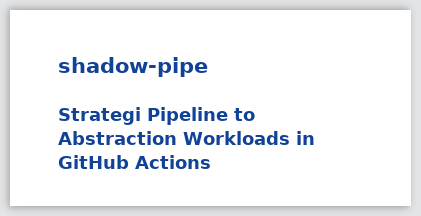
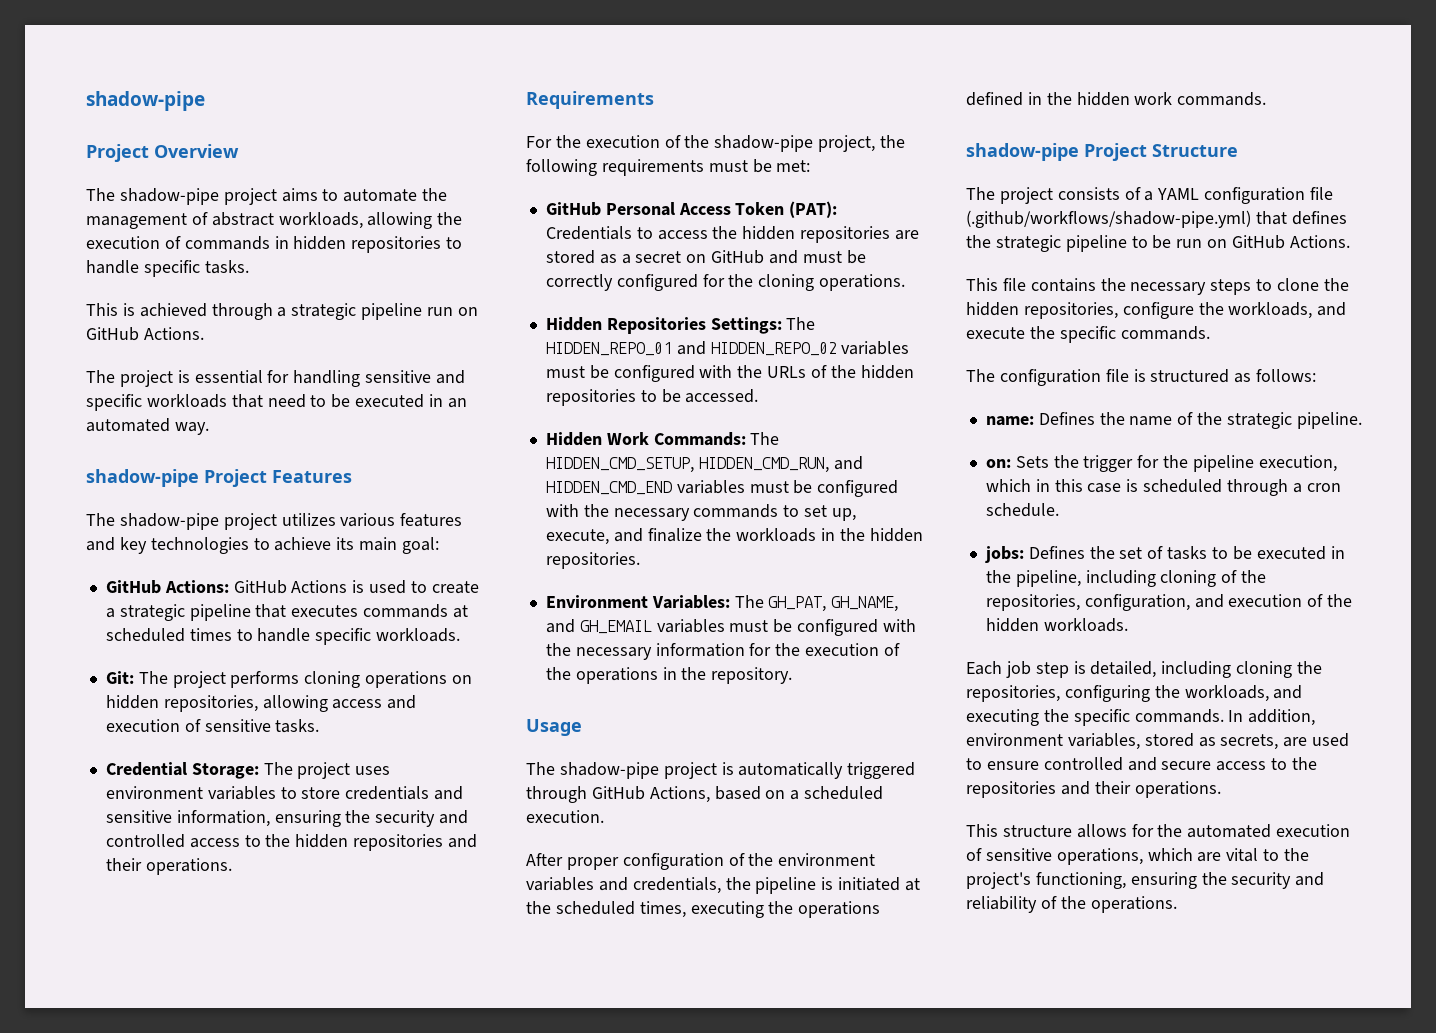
[58,107,255,125] [58,131,315,145] [58,155,211,169] Strategi Pipeline to Abstraction Workloads in GitHub Actions -> [86,144,239,162] [86,188,448,205] [86,212,463,229] [86,236,463,253] [86,260,249,277] [86,303,478,320] [86,327,204,341] [86,370,466,387] [86,394,467,411] [86,418,209,435] [86,469,352,487] [86,513,463,530] [86,537,440,554] [105,580,479,594] [105,604,468,621] [105,628,461,645] [105,671,472,688] [105,695,417,712] [105,719,320,733] [105,762,391,779] [105,786,464,800] [105,810,469,827] [105,834,477,851] [105,858,232,875] [526,91,654,109] [526,135,906,152] [526,159,811,176] [545,201,838,218] [545,226,919,243] [545,250,866,264] [545,274,906,291] [545,317,816,334] [545,341,910,356] [545,365,914,382] [545,389,759,406] [545,432,780,446] [545,456,863,473] [545,480,899,497] [545,504,856,521] [545,528,923,545] [545,552,640,569] [545,595,899,612] [545,619,916,636] [545,643,900,660] [545,667,793,684] [526,719,582,736] [526,762,916,779] [526,786,884,803] [526,810,604,823] [526,853,876,870] [526,877,921,894] [526,901,881,918] [966,92,1267,106] [966,143,1238,161] [966,187,1334,204] [966,210,1347,228] [966,235,1350,252] [966,278,1349,295] [966,302,1347,319] [966,326,1210,343] [966,369,1317,386] [985,412,1362,429] [985,455,1337,472] [985,479,1341,496] [985,503,1059,517] [984,546,1345,563] [985,570,1267,587] [985,594,1353,611] [985,618,1128,632] [966,661,1323,678] [966,685,1303,702] [966,709,1316,726] [966,733,1350,750] [966,757,1318,771] [966,781,1221,798] [966,824,1351,838] [966,848,1310,865] [966,872,1325,889] [966,896,1177,913] Project Overview // The shadow-pipe project aims to automate the management of abstract workloads, allowing the execution of commands in hidden repositories to handle specific tasks. // This is achieved through a strategic pipeline run on GitHub Actions. // The project is essential for handling sensitive and specific workloads that need to be executed in an automated way. // shadow-pipe Project Features // The shadow-pipe project utilizes various features and key technologies to achieve its main goal: // GitHub Actions: GitHub Actions is used to create a strategic pipeline that executes commands at scheduled times to handle specific workloads. // Git: The project performs cloning operations on hidden repositories, allowing access and execution of sensitive tasks. // Credential Storage: The project uses environment variables to store credentials and sensitive information, ensuring the security and controlled access to the hidden repositories and their operations. // Requirements // For the execution of the shadow-pipe project, the following requirements must be met: // GitHub Personal Access Token (PAT): Credentials to access the hidden repositories are stored as a secret on GitHub and must be correctly configured for the cloning operations. // Hidden Repositories Settings: The HIDDEN_REPO_01 and HIDDEN_REPO_02 variables must be configured with the URLs of the hidden repositories to be accessed. // Hidden Work Commands: The HIDDEN_CMD_SETUP, HIDDEN_CMD_RUN, and HIDDEN_CMD_END variables must be configured with the necessary commands to set up, execute, and finalize the workloads in the hidden repositories. // Environment Variables: The GH_PAT, GH_NAME, and GH_EMAIL variables must be configured with the necessary information for the execution of the operations in the repository. // Usage // The shadow-pipe project is automatically triggered through GitHub Actions, based on a scheduled execution. // After proper configuration of the environment variables and credentials, the pipeline is initiated at the scheduled times, executing the operations defined in the hidden work commands. // shadow-pipe Project Structure // The project consists of a YAML configuration file (.github/workflows/shadow-pipe.yml) that defines the strategic pipeline to be run on GitHub Actions. // This file contains the necessary steps to clone the hidden repositories, configure the workloads, and execute the specific commands. // The configuration file is structured as follows: // name: Defines the name of the strategic pipeline. // on: Sets the trigger for the pipeline execution, which in this case is scheduled through a cron schedule. // jobs: Defines the set of tasks to be executed in the pipeline, including cloning of the repositories, configuration, and execution of the hidden workloads. // Each job step is detailed, including cloning the repositories, configuring the workloads, and executing the specific commands. In addition, environment variables, stored as secrets, are used to ensure controlled and secure access to the repositories and their operations. // This structure allows for the automated execution of sensitive operations, which are vital to the project's functioning, ensuring the security and reliability of the operations.

